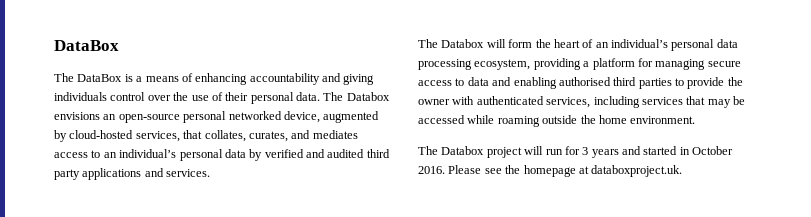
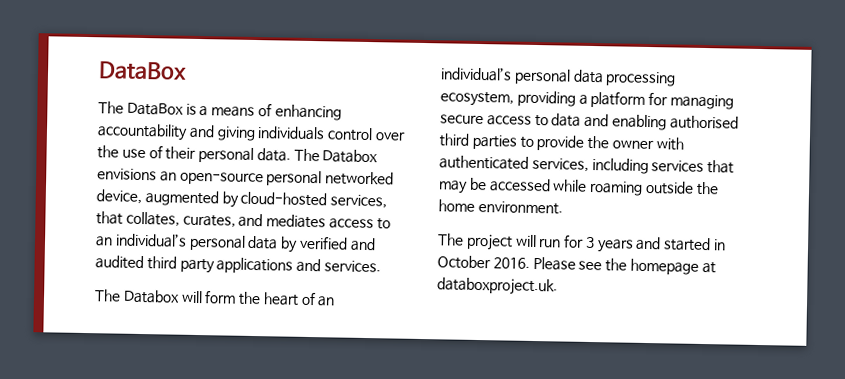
[441,146,485,155] Databox -> (464, 239) none

